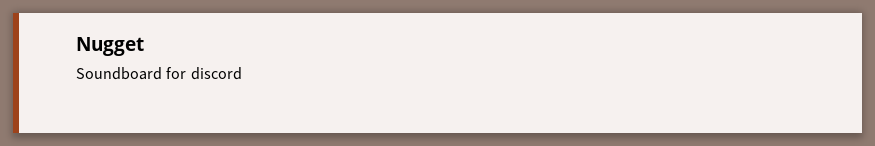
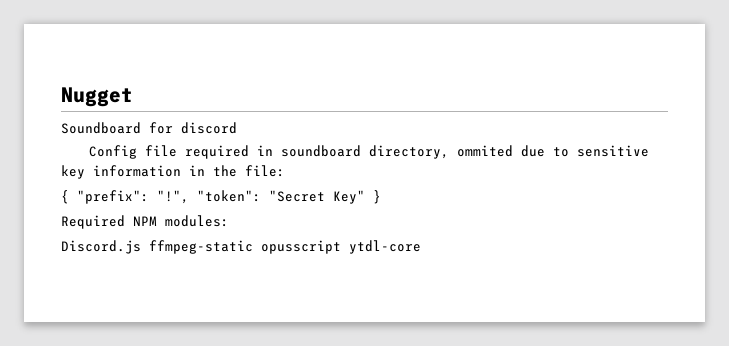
(242, 73) none -> [89,145,650,159] [61,165,285,179] [61,190,381,204] [61,215,229,229] [61,240,421,254] // Config file required in soundboard directory, ommited due to sensitive key information in the file: // { "prefix": "!", "token": "Secret Key" } // Required NPM modules: // Discord.js ffmpeg-static opusscript ytdl-core

